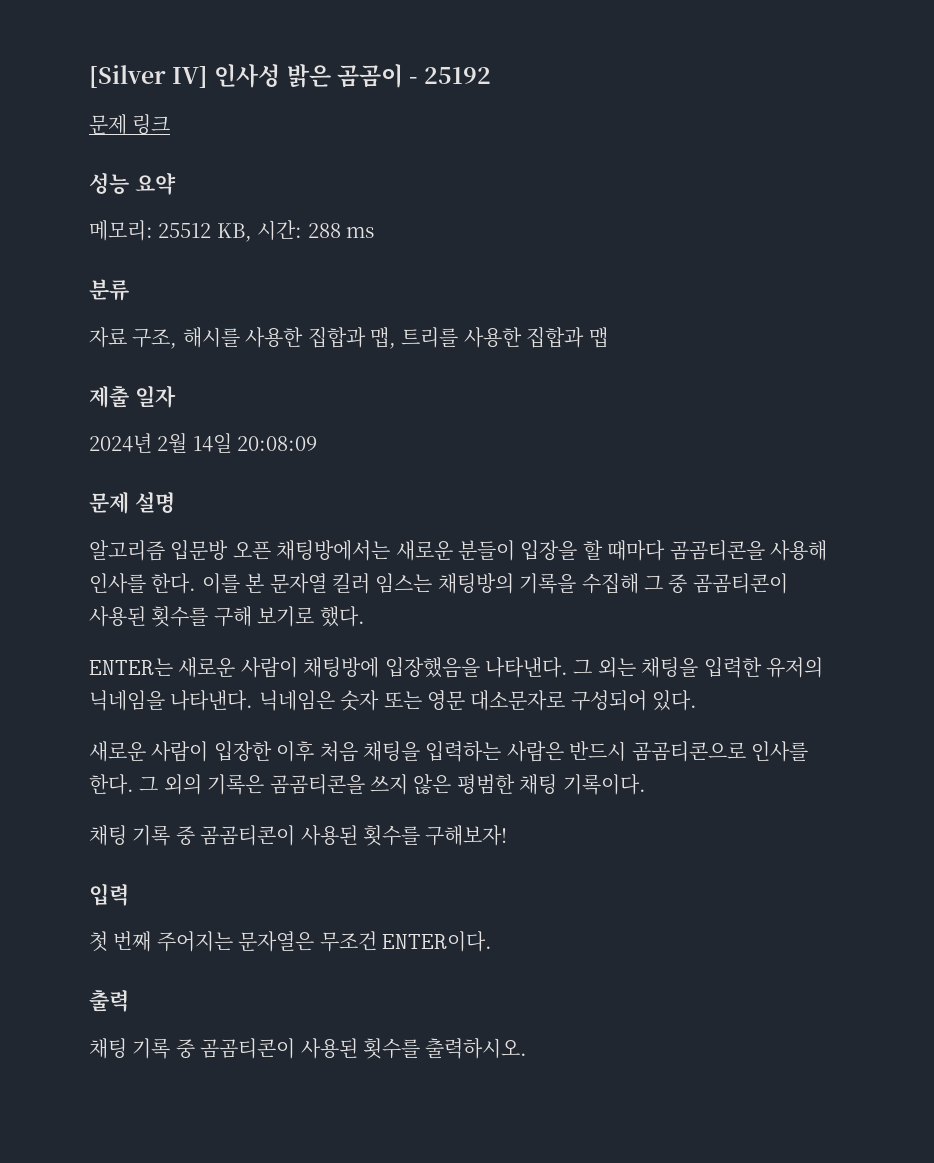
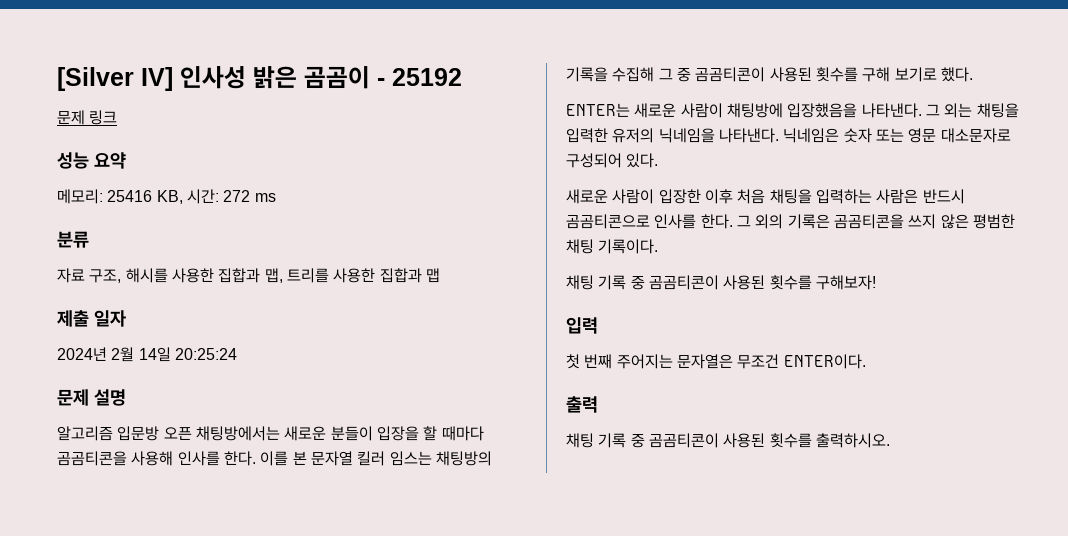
[158,223,212,238] 25512 -> [107,190,153,202] 25416
[307,223,341,238] 288 -> [223,190,251,202] 272
[237,436,318,451] 20:08:09 -> [174,348,237,360] 20:25:24

